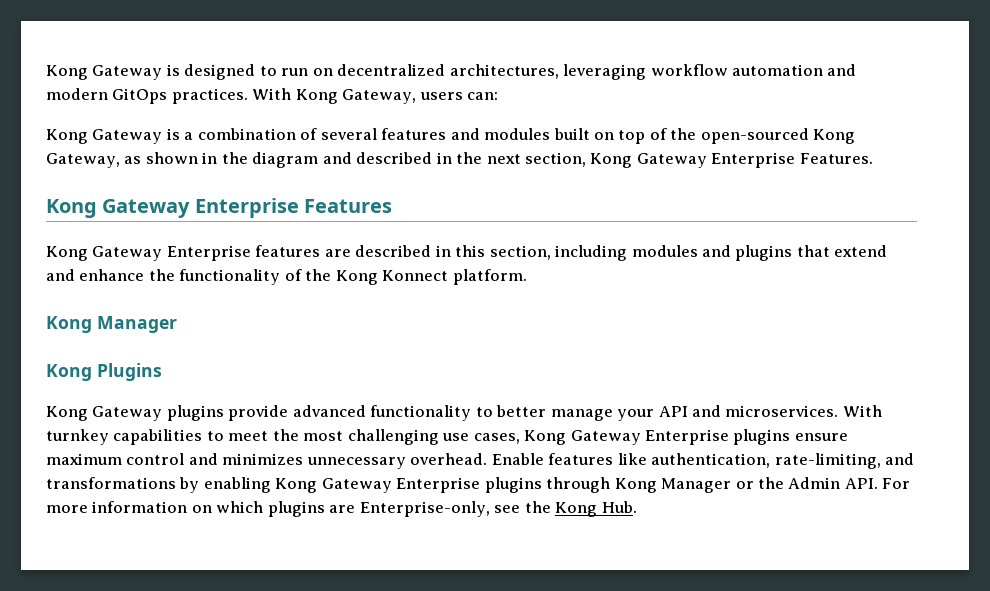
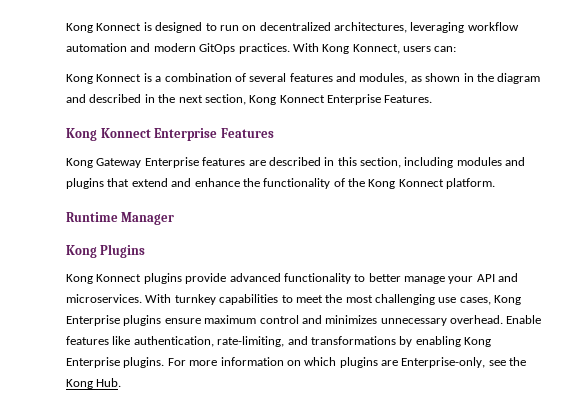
[46,65,163,80] Kong Gateway -> [66,23,142,33] Kong Konnect
[342,89,417,104] Gateway, -> [352,44,400,54] Konnect,
[92,129,163,144] Gateway -> [96,74,142,82] Konnect
[484,128,856,144] [46,153,120,168] modules built on top of the open-sourced Kong Gateway, -> [359,73,408,84] modules,
[636,153,707,168] Gateway -> [279,95,325,103] Konnect
[102,199,191,218] Gateway -> [100,128,151,138] Konnect
[46,316,92,333] Kong -> [66,212,118,222] Runtime
[92,406,163,421] Gateway -> [96,274,142,282] Konnect
[570,430,641,445] Gateway -> (522, 300) none
[321,477,878,493] Gateway Enterprise plugins through Kong Manager or the Admin API. -> [66,357,165,368] Enterprise plugins.

